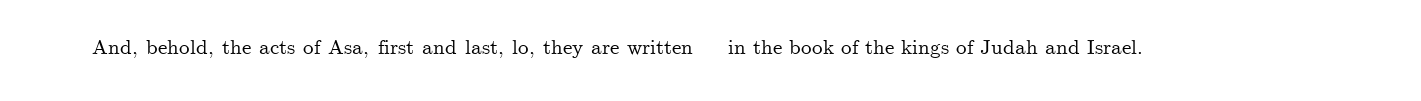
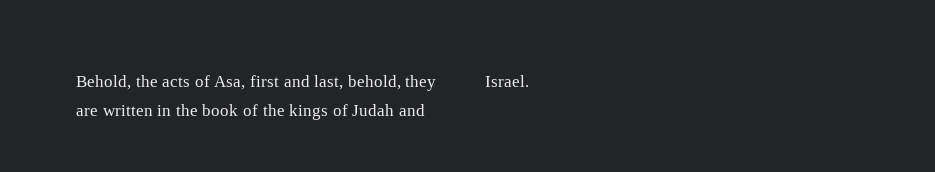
[92,40,215,58] And, behold, -> [76,75,131,90] Behold,
[511,40,535,58] lo, -> [347,75,401,90] behold,

